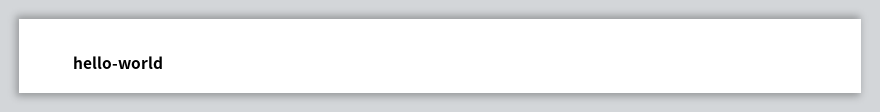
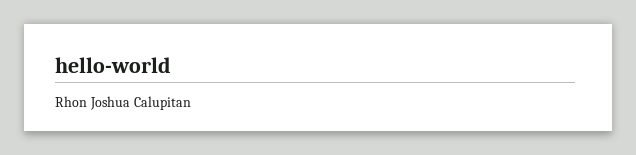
(163, 62) none -> [55,96,191,110] // Rhon Joshua Calupitan

